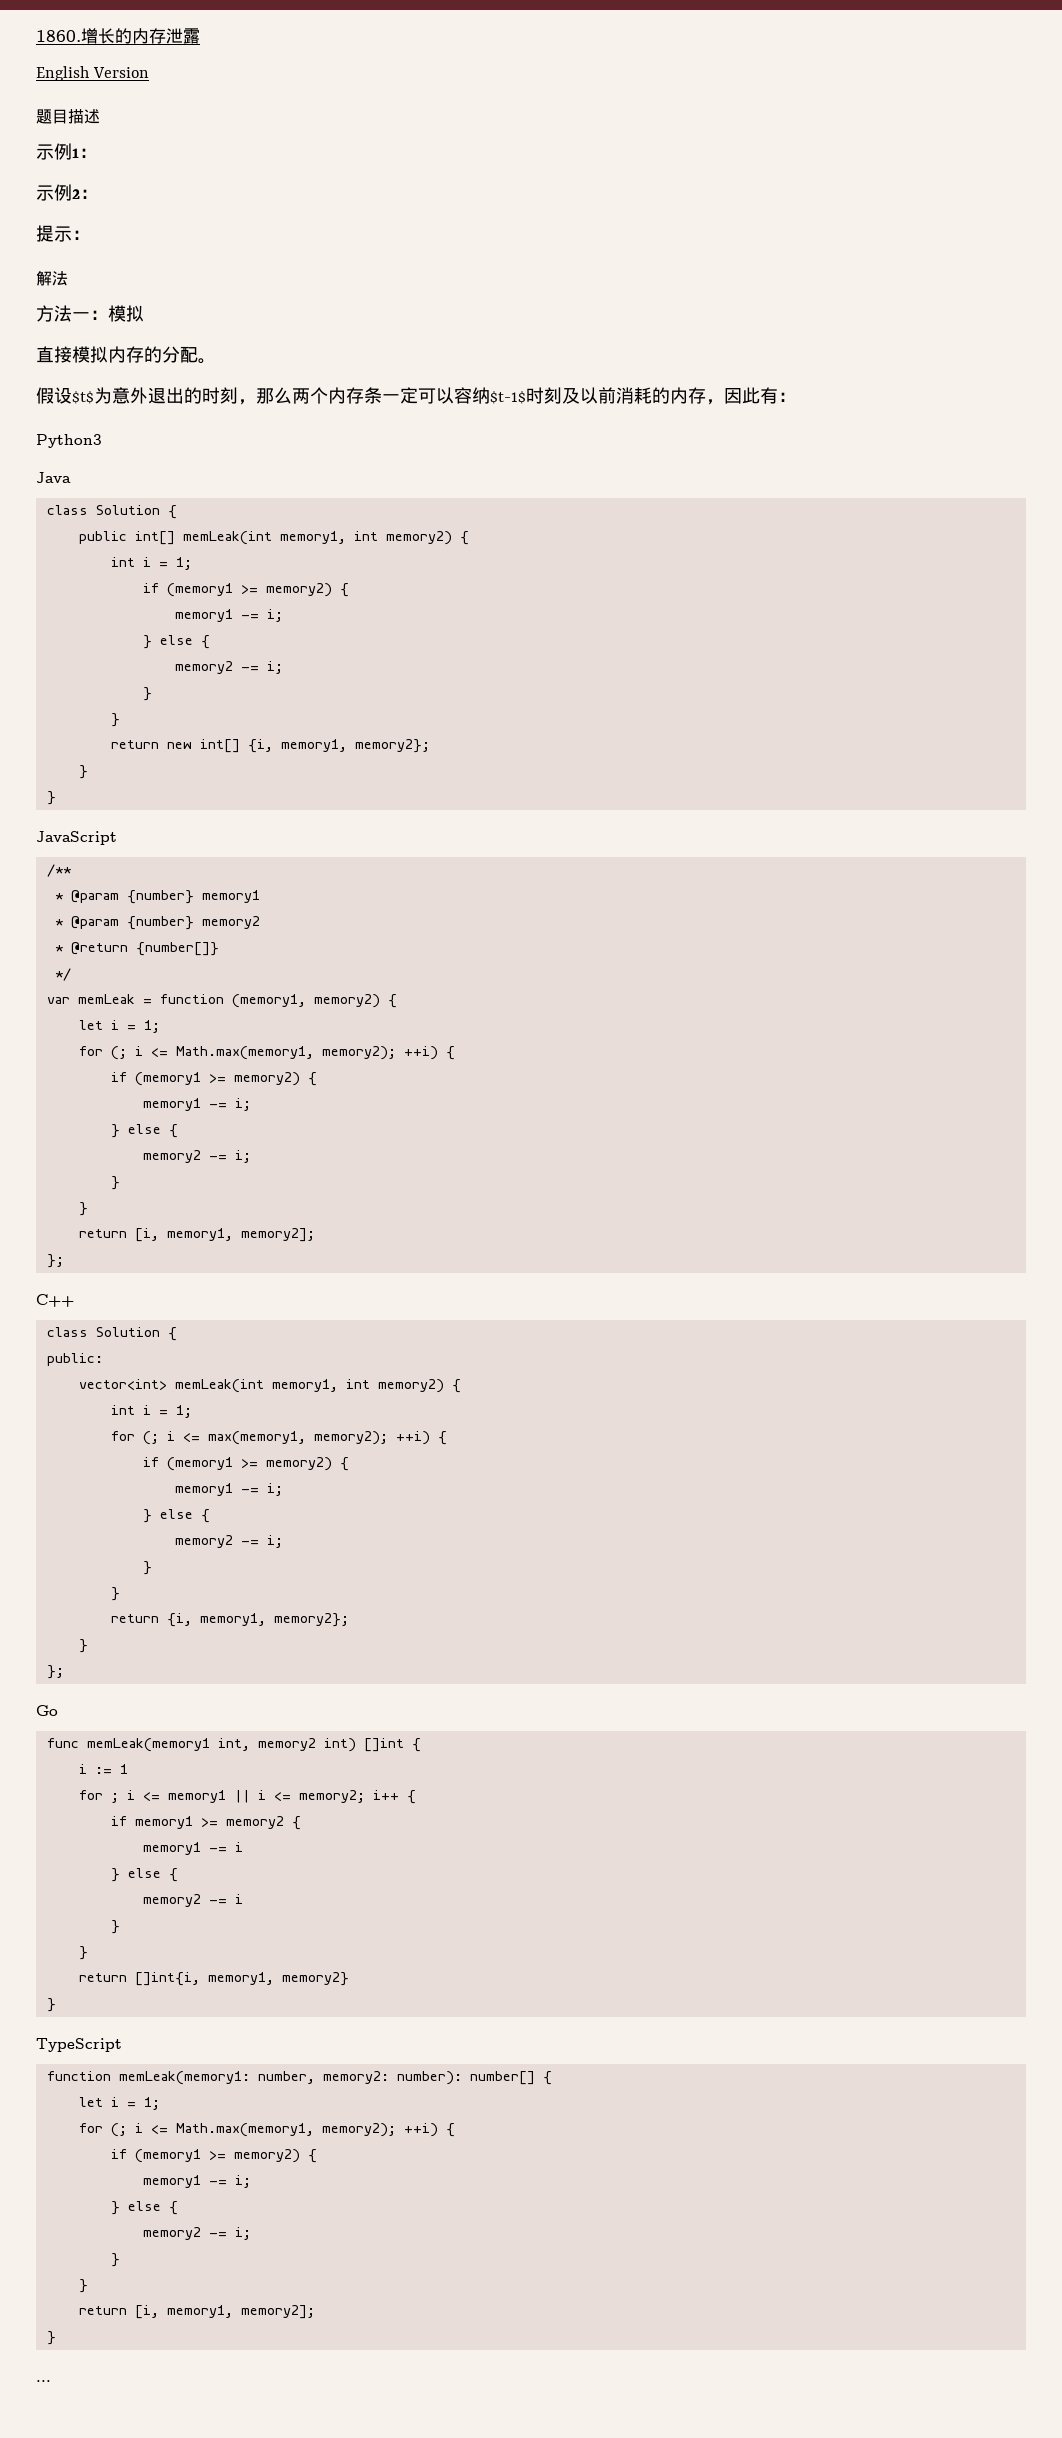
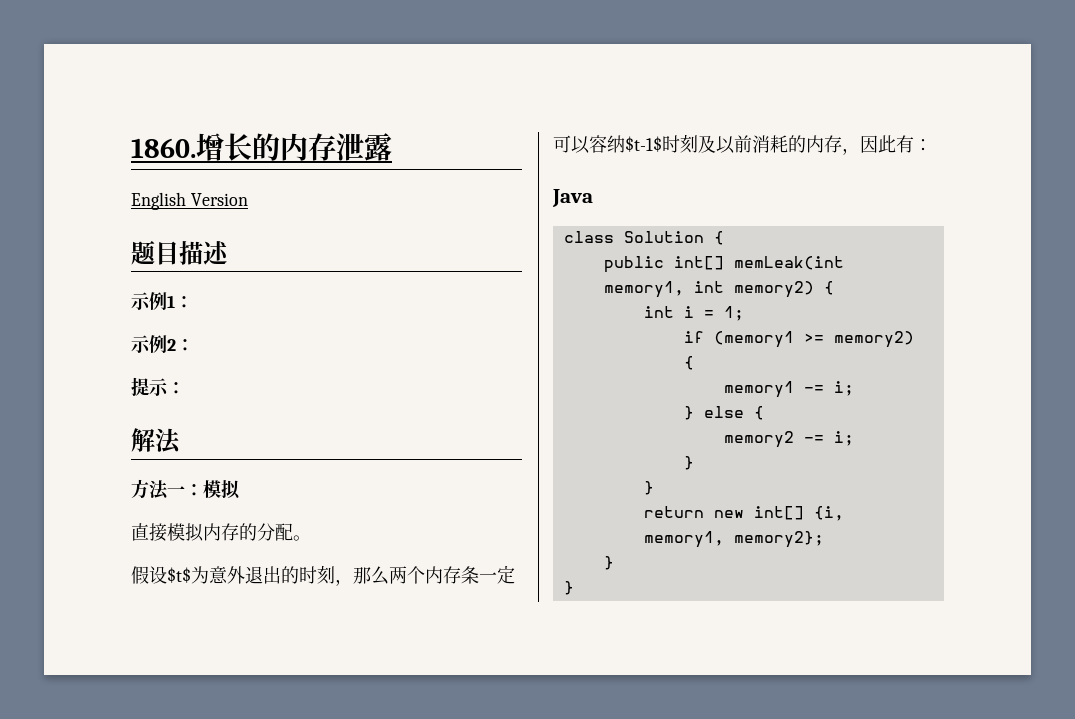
[36,434,102,448] // Python3 -> (932, 145) none
[36,831,117,845] [46,864,71,877] [54,890,260,904] [54,916,260,930] [54,942,219,956] [54,968,71,981] [46,994,397,1008] [78,1020,160,1033] [78,1046,455,1060] [110,1072,317,1086] [142,1098,251,1111] [110,1124,178,1138] [142,1150,251,1163] [110,1176,120,1190] [78,1202,88,1216] [78,1228,315,1242] [46,1254,64,1268] [36,1294,74,1307] [46,1327,177,1341] [46,1353,103,1366] [78,1379,461,1393] [110,1405,192,1418] [110,1431,447,1445] [142,1457,349,1471] [174,1483,283,1496] [142,1509,210,1523] [174,1535,283,1548] [142,1561,152,1575] [110,1587,120,1601] [110,1613,349,1627] [78,1639,88,1653] [46,1665,64,1679] [36,1705,58,1716] [46,1738,421,1752] [78,1764,128,1774] [78,1790,416,1804] [110,1816,301,1830] [142,1842,243,1855] [110,1868,178,1882] [142,1894,243,1907] [110,1920,120,1934] [78,1946,88,1960] [78,1972,349,1986] [46,1998,56,2012] [36,2038,122,2052] [46,2071,552,2085] [78,2097,160,2110] [78,2123,455,2137] [110,2149,317,2163] [142,2175,251,2188] [110,2201,178,2215] [142,2227,251,2240] [110,2253,120,2267] [78,2279,88,2293] [78,2305,315,2319] [46,2331,56,2345] [36,2380,51,2382] // JavaScript // /** // * @param {number} memory1 // * @param {number} memory2 // * @return {number[]} // */ // var memLeak = function (memory1, memory2) { // let i = 1; // for (; i <= Math.max(memory1, memory2); ++i) { // if (memory1 >= memory2) { // memory1 -= i; // } else { // memory2 -= i; // } // } // return [i, memory1, memory2]; // }; // C++ // class Solution { // public: // vector<int> memLeak(int memory1, int memory2) { // int i = 1; // for (; i <= max(memory1, memory2); ++i) { // if (memory1 >= memory2) { // memory1 -= i; // } else { // memory2 -= i; // } // } // return {i, memory1, memory2}; // } // }; // Go // func memLeak(memory1 int, memory2 int) []int { // i := 1 // for ; i <= memory1 || i <= memory2; i++ { // if memory1 >= memory2 { // memory1 -= i // } else { // memory2 -= i // } // } // return []int{i, memory1, memory2} // } // TypeScript // function memLeak(memory1: number, memory2: number): number[] { // let i = 1; // for (; i <= Math.max(memory1, memory2); ++i) { // if (memory1 >= memory2) { // memory1 -= i; // } else { // memory2 -= i; // } // } // return [i, memory1, memory2]; // } // ... -> (574, 588) none

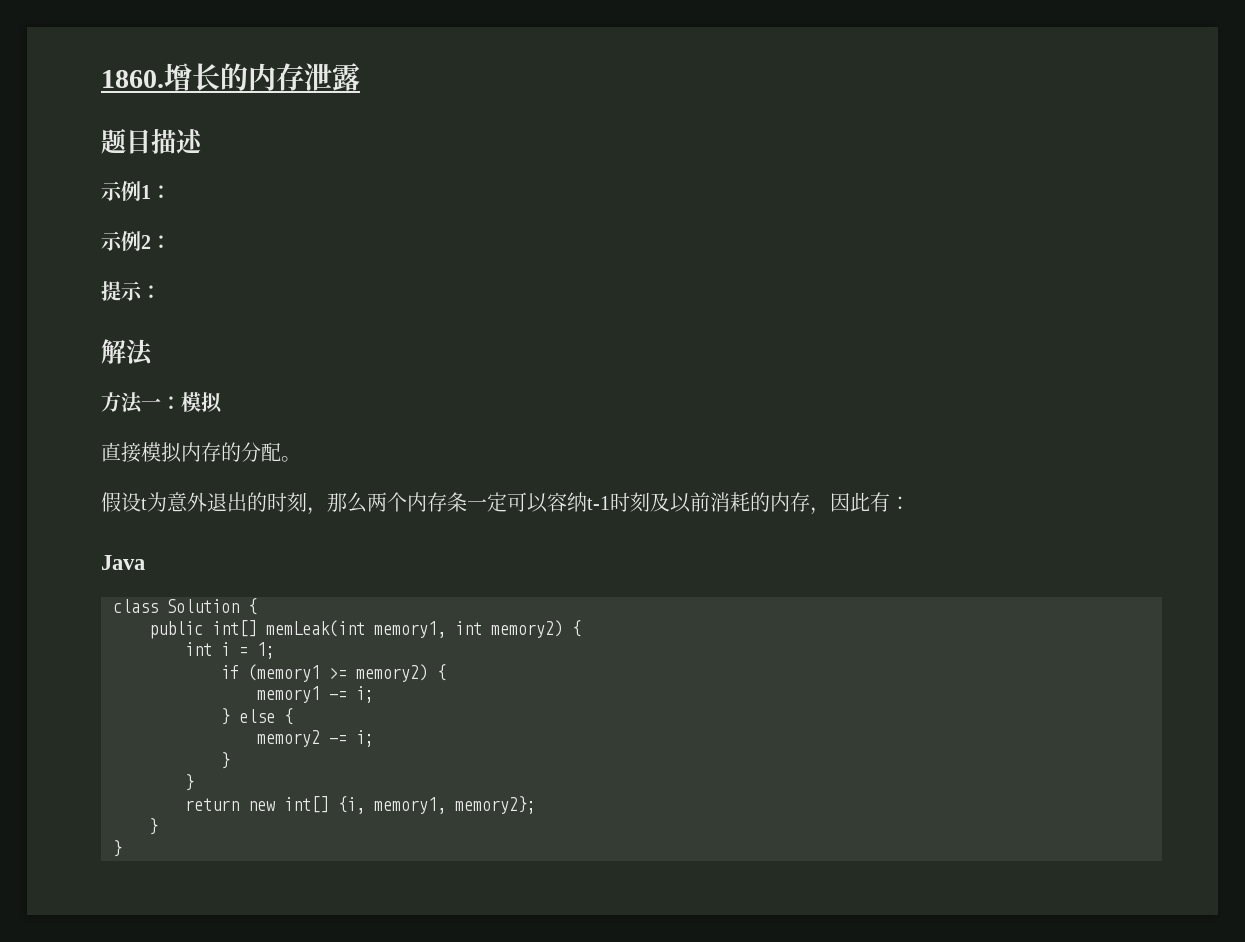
[131,192,248,210] // English Version -> (360, 77) none
[167,567,191,583] $t$ -> [141,498,147,510] t
[625,136,662,152] $t-1$ -> [587,496,610,510] t-1

